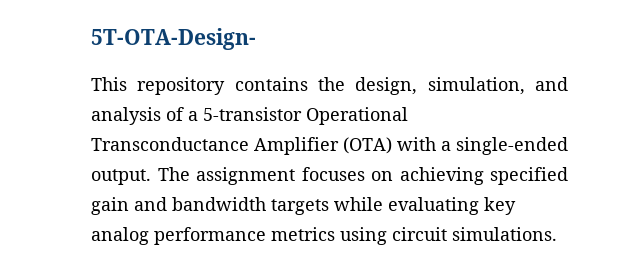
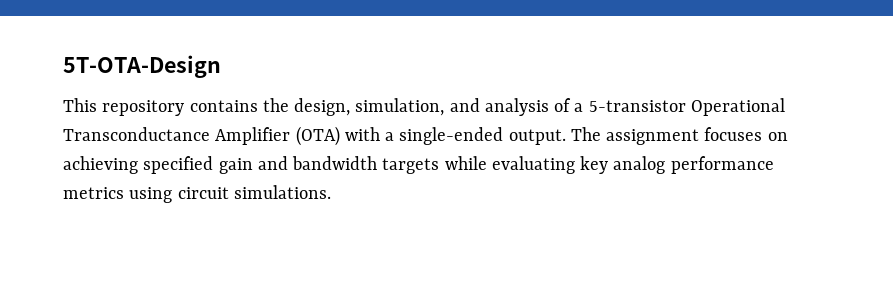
[91,28,256,50] 5T-OTA-Design- -> [63,55,221,78] 5T-OTA-Design

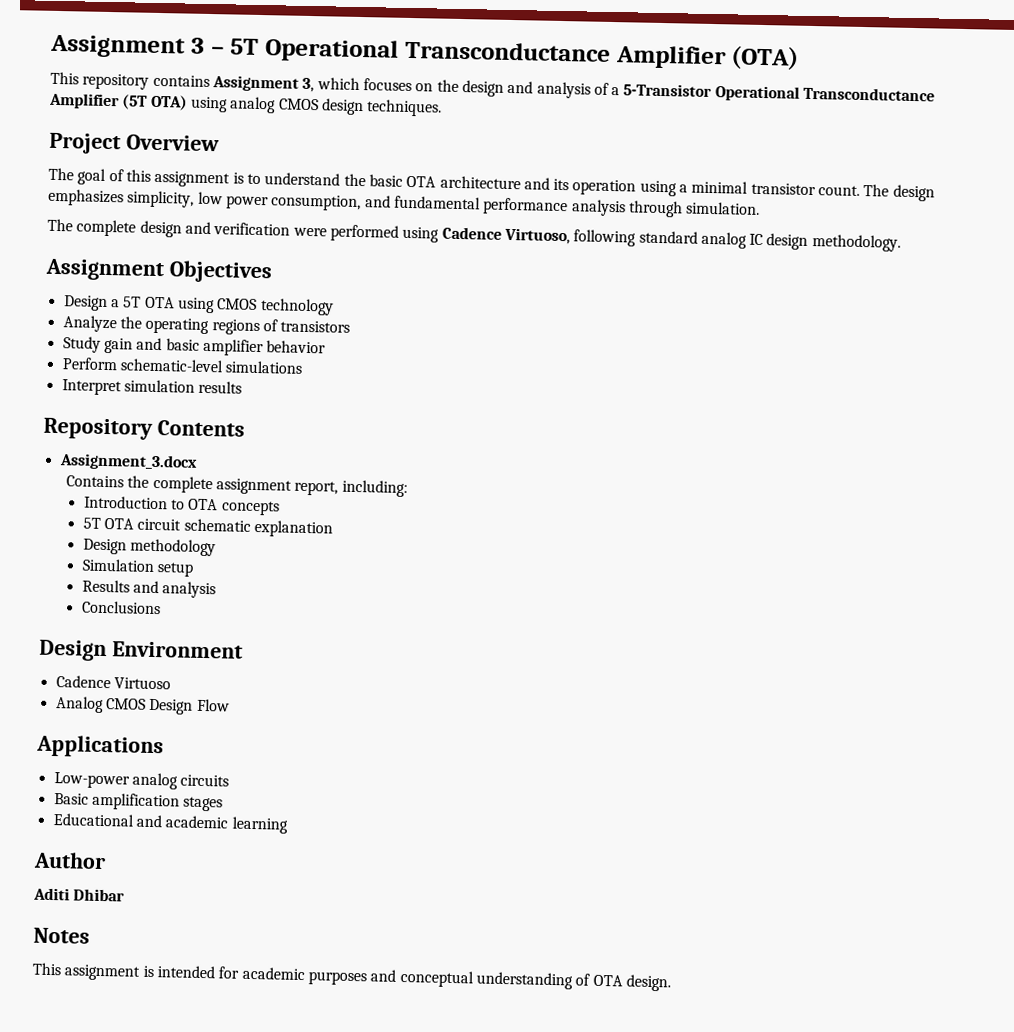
[63,55,221,78] [63,98,445,116] 5T-OTA-Design // This repository contains the design, simulation, -> [50,34,800,71] [50,71,504,97] Assignment 3 – 5T Operational Transconductance Amplifier (OTA) // This repository contains Assignment 3, which focuses on the design
[588,98,785,116] [63,126,788,146] [63,156,774,174] [63,185,331,203] 5-transistor Operational Transconductance Amplifier (OTA) with a single-ended output. The assignment focuses on achieving specified gain and bandwidth targets while evaluating key analog performance metrics using circuit simulations. -> [623,83,936,102] [49,92,443,117] [49,132,220,155] [48,167,935,202] [48,188,761,218] [47,218,901,252] [45,258,273,284] [63,295,334,316] [62,315,351,336] [62,336,327,357] [61,357,304,374] [61,379,243,396] [43,417,245,440] [58,453,198,471] [66,475,408,498] [83,495,280,516] [82,517,333,538] [82,538,216,557] [81,558,194,577] [81,579,217,599] [80,600,161,615] [39,639,243,662] [55,675,171,690] [55,696,230,715] [36,734,164,759] [53,772,230,790] [53,792,224,812] [52,813,288,834] [33,851,106,870] [33,887,126,902] [33,927,90,944] [32,962,671,992] 5-Transistor Operational Transconductance Amplifier (5T OTA) using analog CMOS design techniques. // Project Overview // The goal of this assignment is to understand the basic OTA architecture and its operation using a minimal transistor count. The design emphasizes simplicity, low power consumption, and fundamental performance analysis through simulation. // The complete design and verification were performed using Cadence Virtuoso, following standard analog IC design methodology. // Assignment Objectives // Design a 5T OTA using CMOS technology // Analyze the operating regions of transistors // Study gain and basic amplifier behavior // Perform schematic-level simulations // Interpret simulation results // Repository Contents // Assignment_3.docx // Contains the complete assignment report, including: // Introduction to OTA concepts // 5T OTA circuit schematic explanation // Design methodology // Simulation setup // Results and analysis // Conclusions // Design Environment // Cadence Virtuoso // Analog CMOS Design Flow // Applications // Low-power analog circuits // Basic amplification stages // Educational and academic learning // Author // Aditi Dhibar // Notes // This assignment is intended for academic purposes and conceptual understanding of OTA design.

